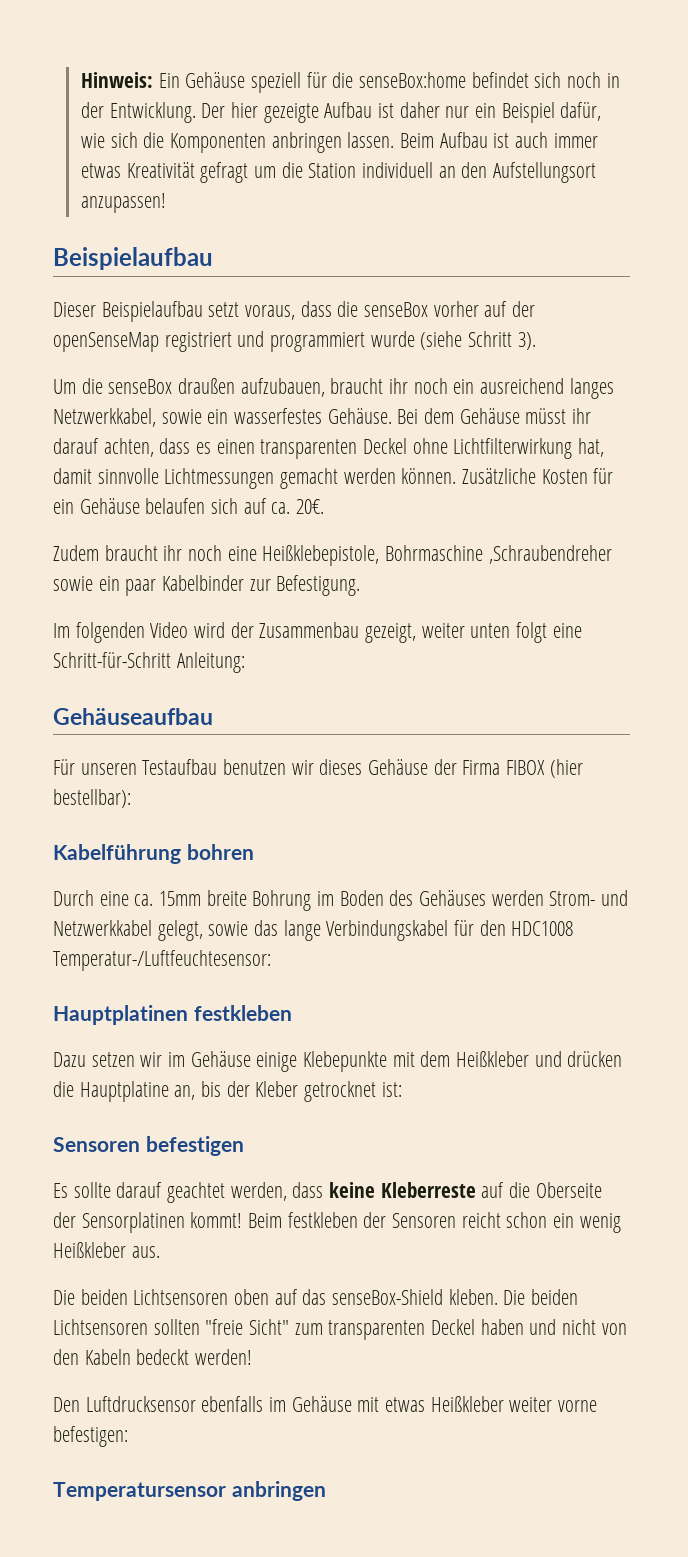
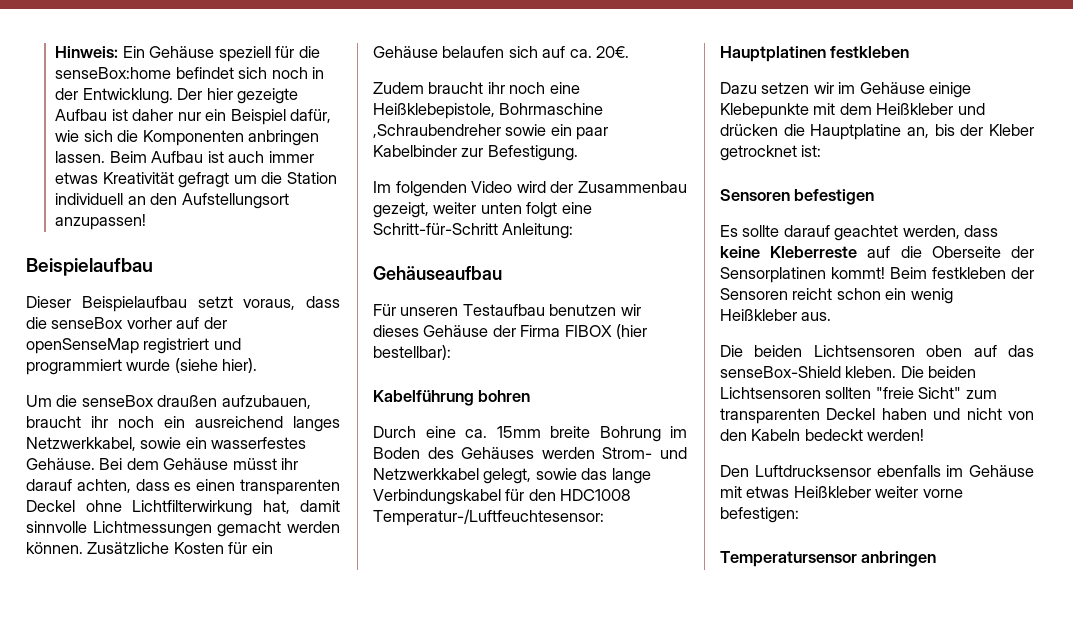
[468,331,536,350] Schritt 3). -> [222,358,258,373] hier).

